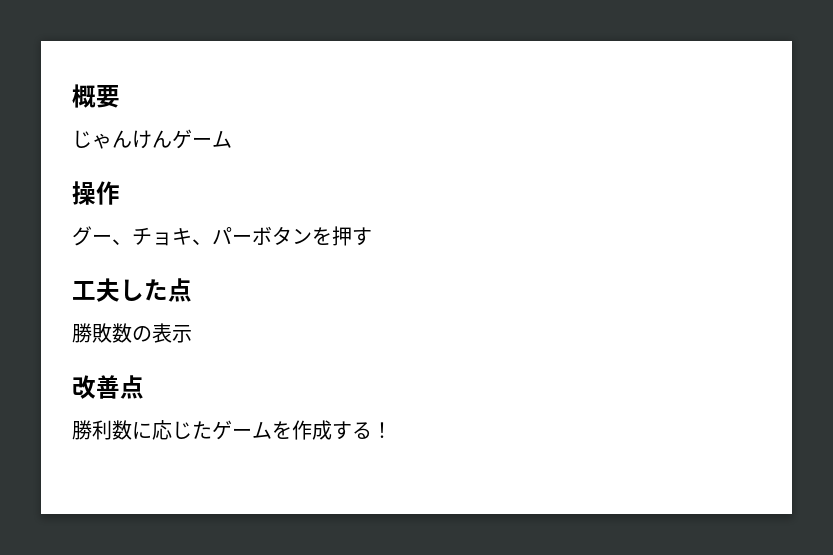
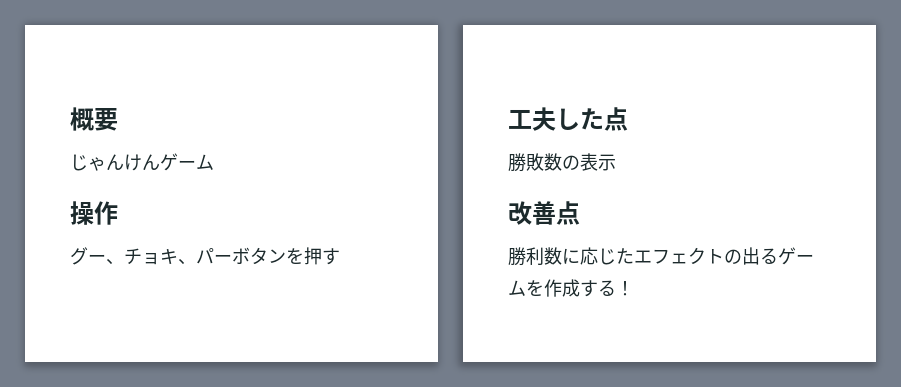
(212, 430) none -> [634,247,778,265] エフェクトの出る

